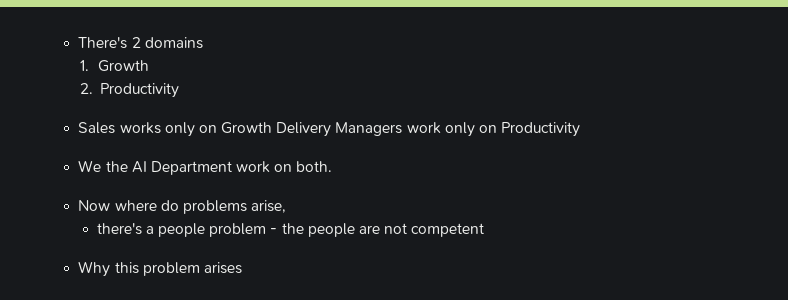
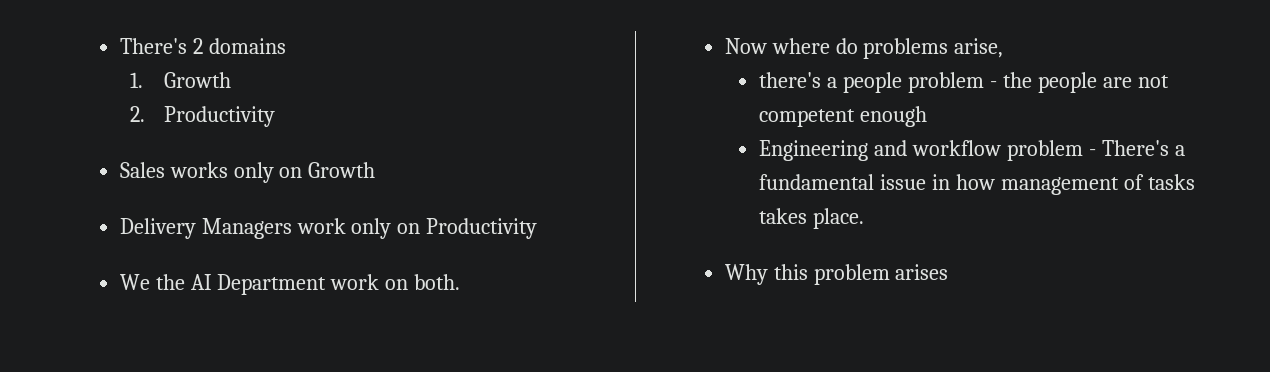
(273, 128) none -> (376, 170) //
(485, 230) none -> [859,106,927,127] [759,140,1185,161] [759,174,1195,195] [759,208,864,229] enough // Engineering and workflow problem - There's a fundamental issue in how management of tasks takes place.

